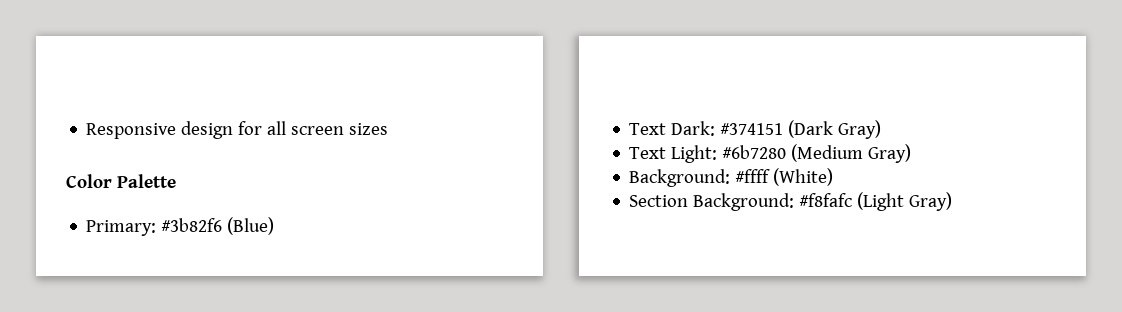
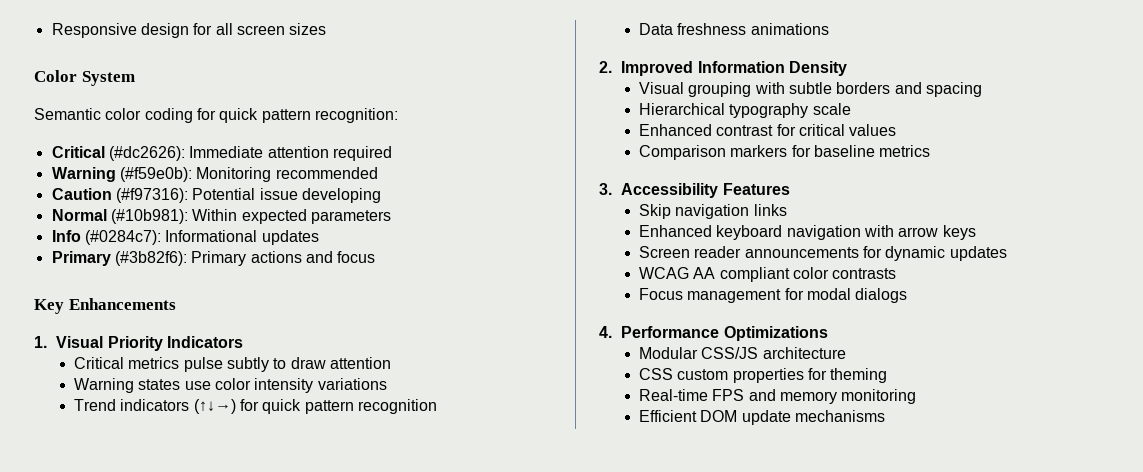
[117,174,176,188] [86,217,275,236] [629,120,882,139] [629,144,912,163] [629,168,834,187] [629,192,953,211] Palette // Primary: #3b82f6 (Blue) // Text Dark: #374151 (Dark Gray) // Text Light: #6b7280 (Medium Gray) // Background: #ffff (White) // Section Background: #f8fafc (Light Gray) -> [81,71,135,86] [34,108,398,123] [51,146,392,161] [51,167,378,182] [51,188,381,203] [51,209,391,224] [51,230,319,245] [51,251,376,266] [34,298,176,314] [34,336,244,351] [73,357,391,372] [73,378,387,393] [73,399,437,414] [638,23,829,35] [599,61,848,76] [638,82,982,97] [638,103,851,118] [638,124,897,136] [638,145,931,160] [599,183,790,198] [638,204,787,219] [638,225,976,240] [638,246,1007,261] [638,267,897,282] [638,288,908,303] [599,326,828,341] [638,347,846,359] [638,368,888,383] [638,389,917,404] [638,410,885,425] System // Semantic color coding for quick pattern recognition: // Critical (#dc2626): Immediate attention required // Warning (#f59e0b): Monitoring recommended // Caution (#f97316): Potential issue developing // Normal (#10b981): Within expected parameters // Info (#0284c7): Informational updates // Primary (#3b82f6): Primary actions and focus // Key Enhancements // 1. Visual Priority Indicators // Critical metrics pulse subtly to draw attention // Warning states use color intensity variations // Trend indicators (↑↓→) for quick pattern recognition // Data freshness animations // 2. Improved Information Density // Visual grouping with subtle borders and spacing // Hierarchical typography scale // Enhanced contrast for critical values // Comparison markers for baseline metrics // 3. Accessibility Features // Skip navigation links // Enhanced keyboard navigation with arrow keys // Screen reader announcements for dynamic updates // WCAG AA compliant color contrasts // Focus management for modal dialogs // 4. Performance Optimizations // Modular CSS/JS architecture // CSS custom properties for theming // Real-time FPS and memory monitoring // Efficient DOM update mechanisms

